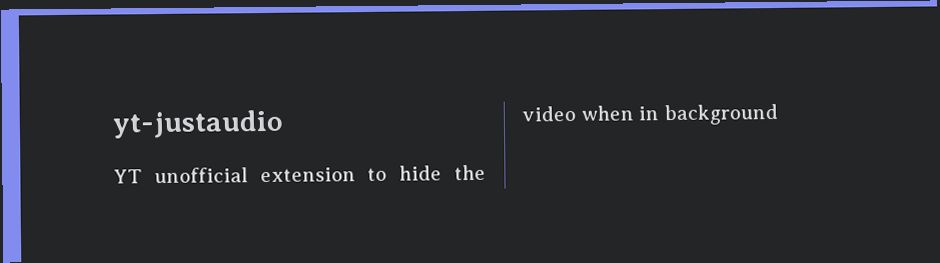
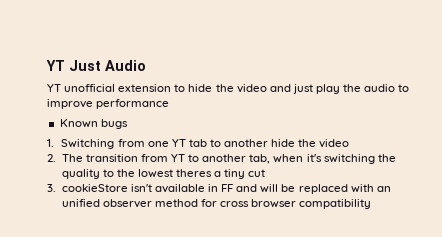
[112,109,284,139] yt-justaudio -> [46,60,146,71] YT Just Audio
[580,103,778,126] when in background -> [269,84,410,94] [47,99,170,109] [59,119,128,129] [47,139,350,149] [47,154,396,164] [61,169,266,179] [47,184,391,194] [61,199,372,209] and just play the audio to improve performance // Known bugs // 1. Switching from one YT tab to another hide the video // 2. The transition from YT to another tab, when it's switching the quality to the lowest theres a tiny cut // 3. cookieStore isn't available in FF and will be replaced with an unified observer method for cross browser compatibility

